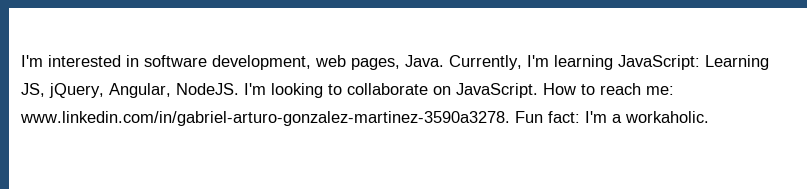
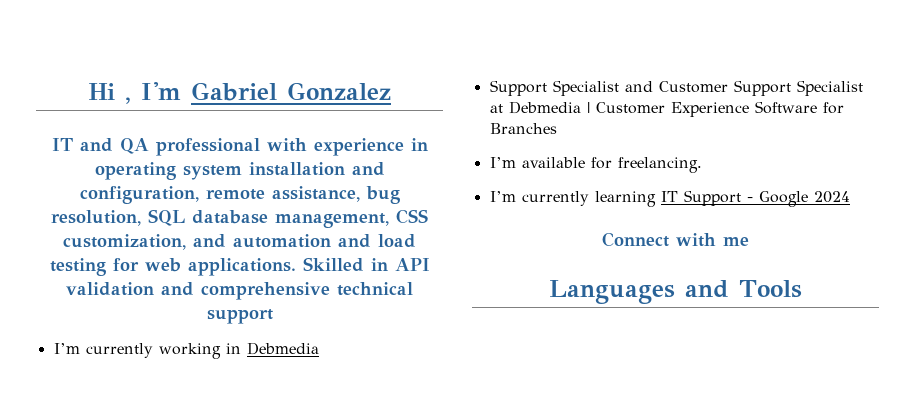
[21,55,769,70] [21,83,674,98] [20,111,709,126] I'm interested in software development, web pages, Java. Currently, I'm learning JavaScript: Learning JS, jQuery, Angular, NodeJS. I'm looking to collaborate on JavaScript. How to reach me: www.linkedin.com/in/gabriel-arturo-gonzalez-martinez-3590a3278. Fun fact: I'm a workaholic. -> [88,82,391,104] [51,138,428,156] [94,162,385,180] [79,186,400,204] [51,209,428,228] [63,234,416,250] [49,257,430,276] [66,282,413,300] [206,309,273,324] [53,342,319,359] [489,80,863,96] [489,101,844,117] [489,123,557,134] [489,157,702,173] [489,190,850,207] [602,232,749,247] [549,280,803,304] Hi , I'm Gabriel Gonzalez // IT and QA professional with experience in operating system installation and configuration, remote assistance, bug resolution, SQL database management, CSS customization, and automation and load testing for web applications. Skilled in API validation and comprehensive technical support // I’m currently working in Debmedia // Support Specialist and Customer Support Specialist at Debmedia | Customer Experience Software for Branches // I’m available for freelancing. // I’m currently learning IT Support - Google 2024 // Connect with me // Languages and Tools

